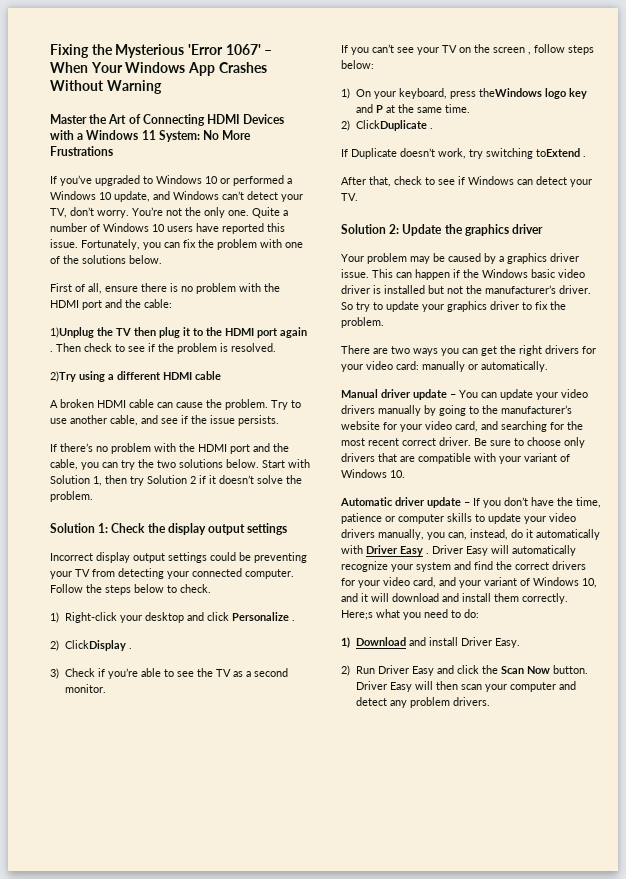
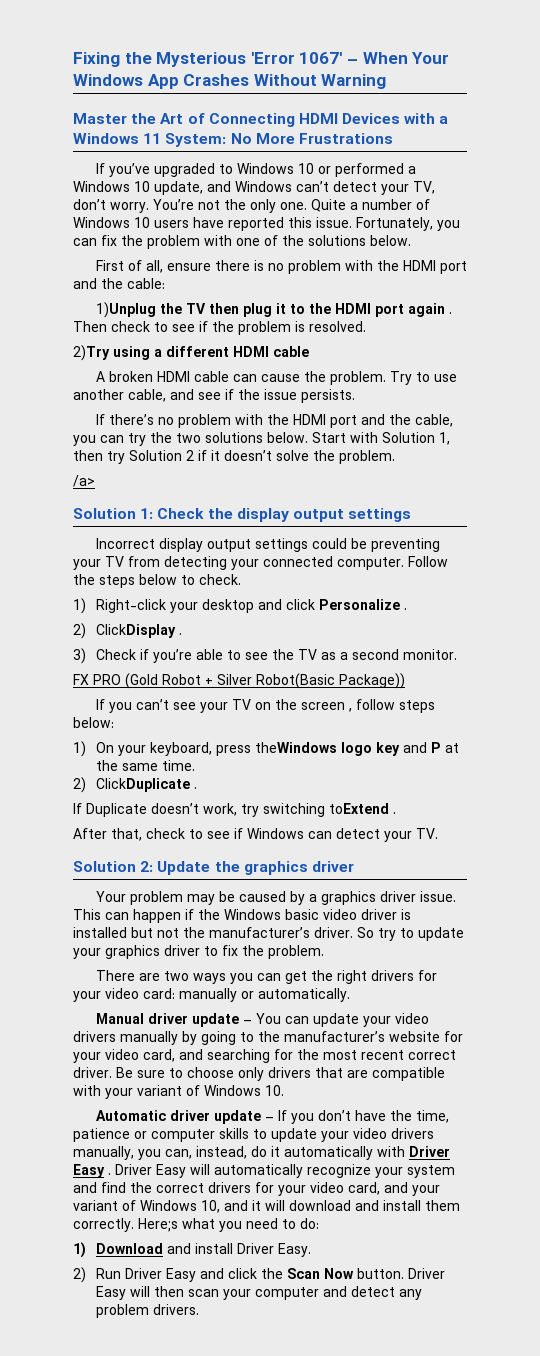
(93, 496) none -> [73,475,95,487] // /a>
(106, 688) none -> [73,673,405,689] // FX PRO (Gold Robot + Silver Robot(Basic Package))

